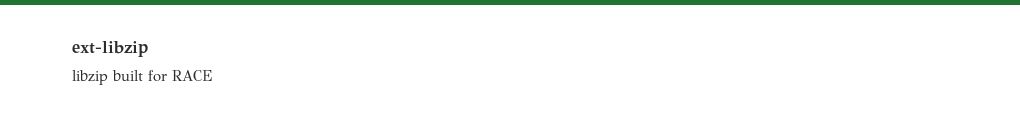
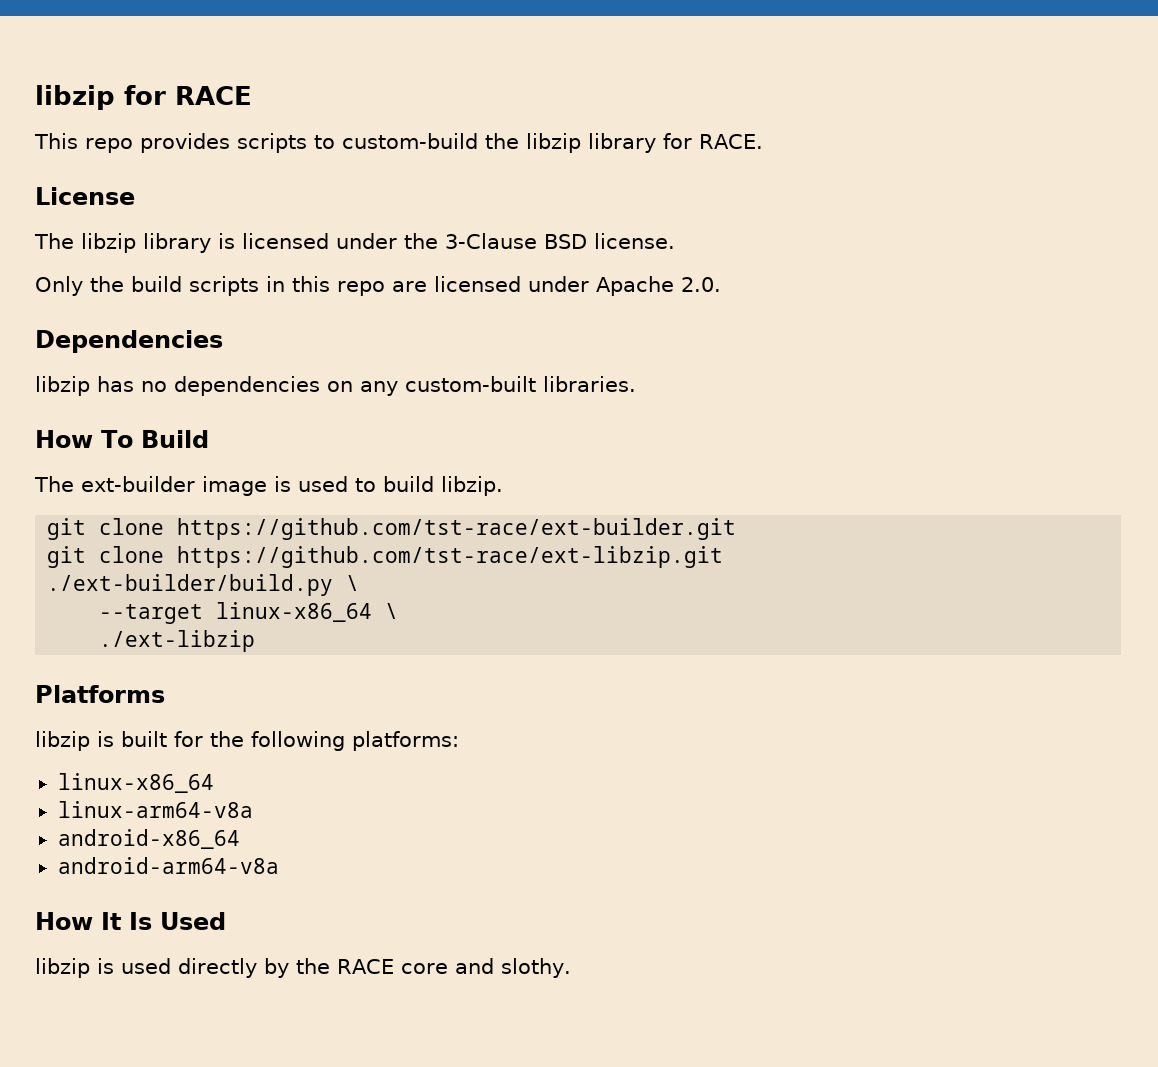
[72,41,148,57] [72,70,212,85] ext-libzip // libzip built for RACE -> [35,85,252,110] [34,133,763,153] [35,187,135,205] [34,233,675,253] [35,276,721,296] [35,330,223,353] [35,376,636,396] [35,430,209,448] [34,476,503,496] [47,518,737,540] [47,546,724,568] [47,574,360,596] [99,602,399,624] [99,630,256,652] [35,685,165,703] [35,731,459,751] [57,773,214,793] [57,801,253,818] [57,829,240,849] [57,857,279,874] [35,912,226,930] [35,958,571,978] libzip for RACE // This repo provides scripts to custom-build the libzip library for RACE. // License // The libzip library is licensed under the 3-Clause BSD license. // Only the build scripts in this repo are licensed under Apache 2.0. // Dependencies // libzip has no dependencies on any custom-built libraries. // How To Build // The ext-builder image is used to build libzip. // git clone https://github.com/tst-race/ext-builder.git // git clone https://github.com/tst-race/ext-libzip.git // ./ext-builder/build.py \ // --target linux-x86_64 \ // ./ext-libzip // Platforms // libzip is built for the following platforms: // linux-x86_64 // linux-arm64-v8a // android-x86_64 // android-arm64-v8a // How It Is Used // libzip is used directly by the RACE core and slothy.

